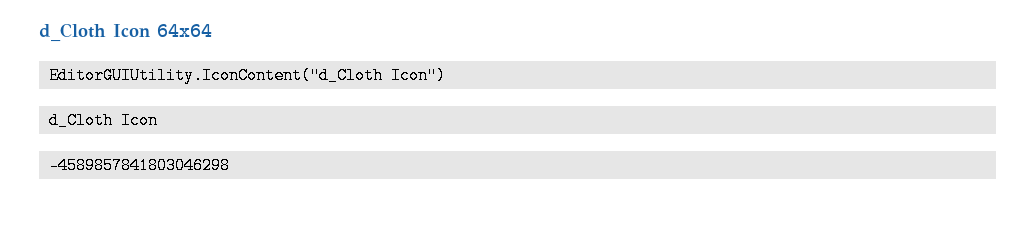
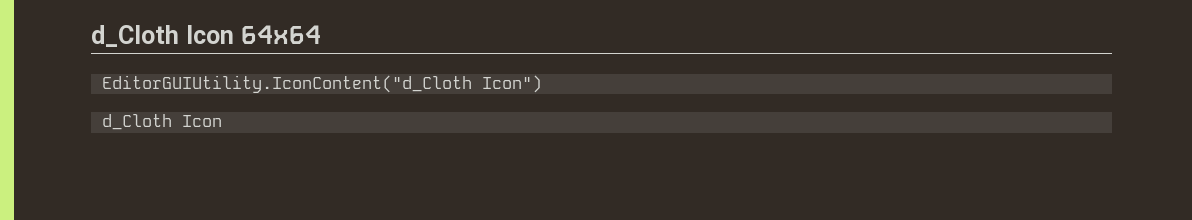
[48,157,230,174] // -4589857841803046298 -> (222, 121) none

